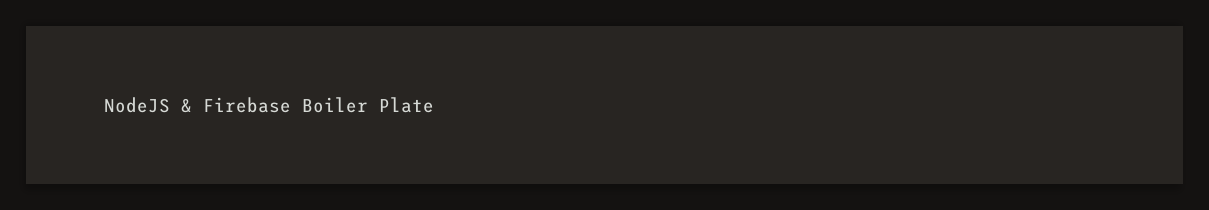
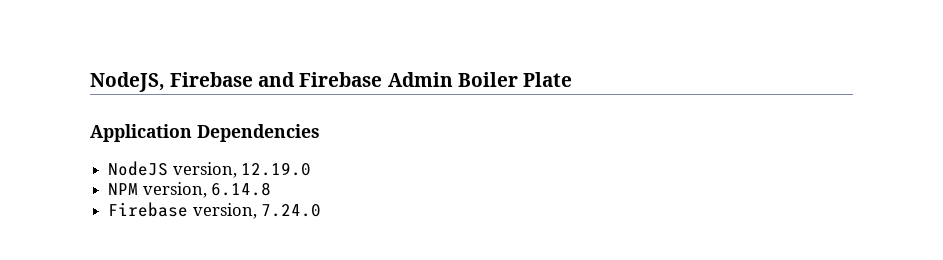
[104,97,434,113] NodeJS & Firebase Boiler Plate -> [90,72,572,92] [90,124,320,142] [108,161,312,178] [108,182,272,198] [108,202,322,219] NodeJS, Firebase and Firebase Admin Boiler Plate // Application Dependencies // NodeJS version, 12.19.0 // NPM version, 6.14.8 // Firebase version, 7.24.0

